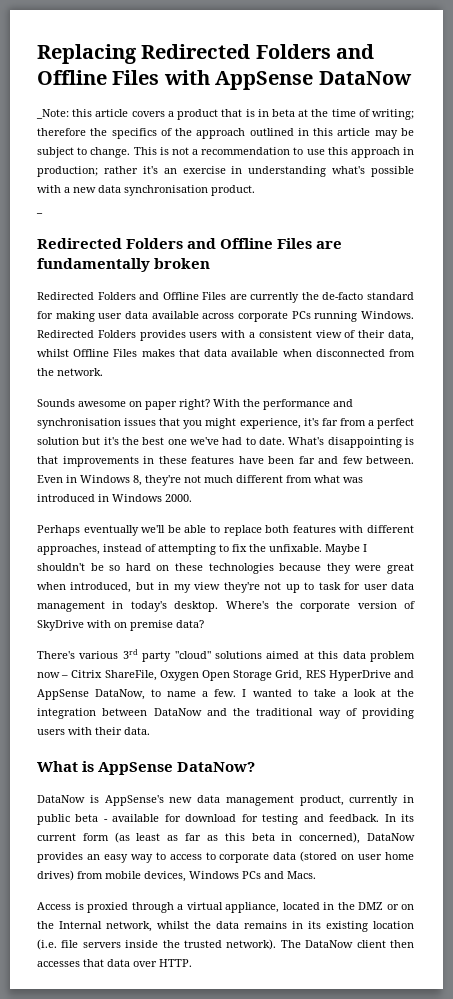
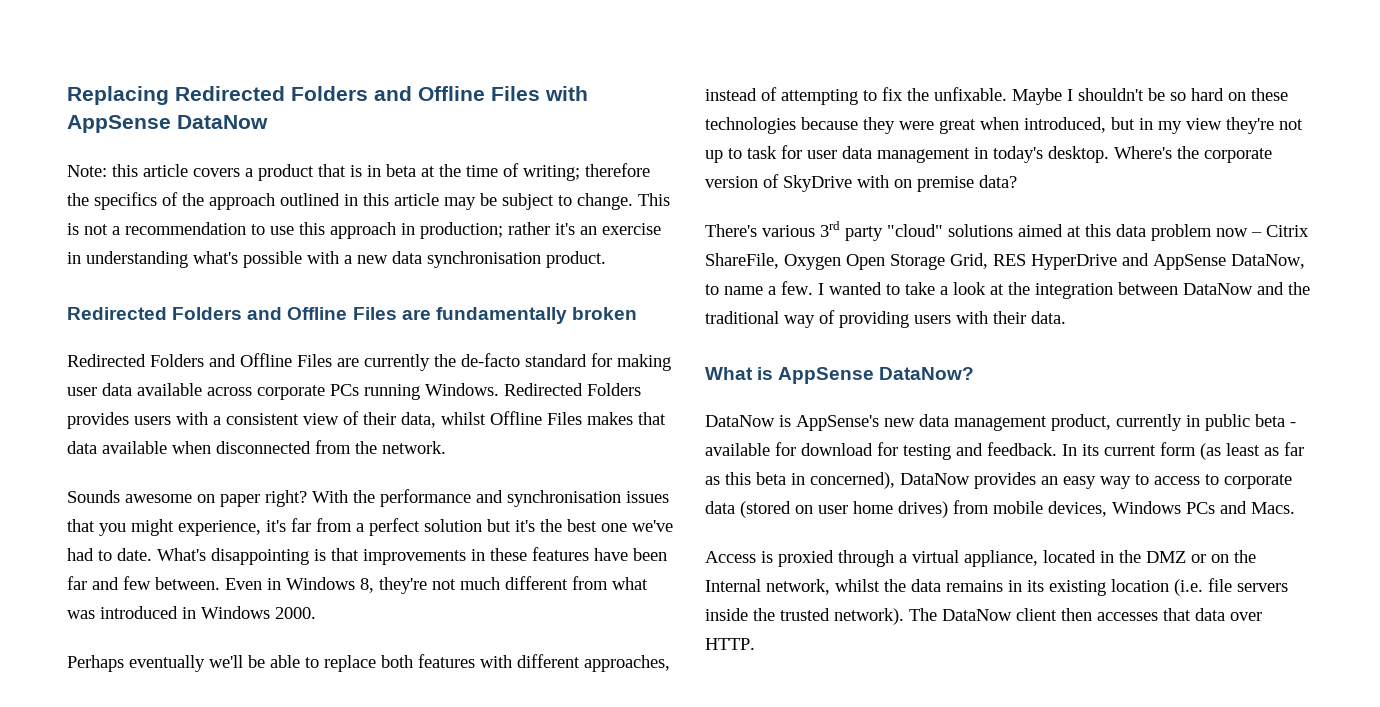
[36,109,69,119] _Note: -> [67,165,107,177] Note:
[36,212,43,214] // _ -> (606, 259) none

